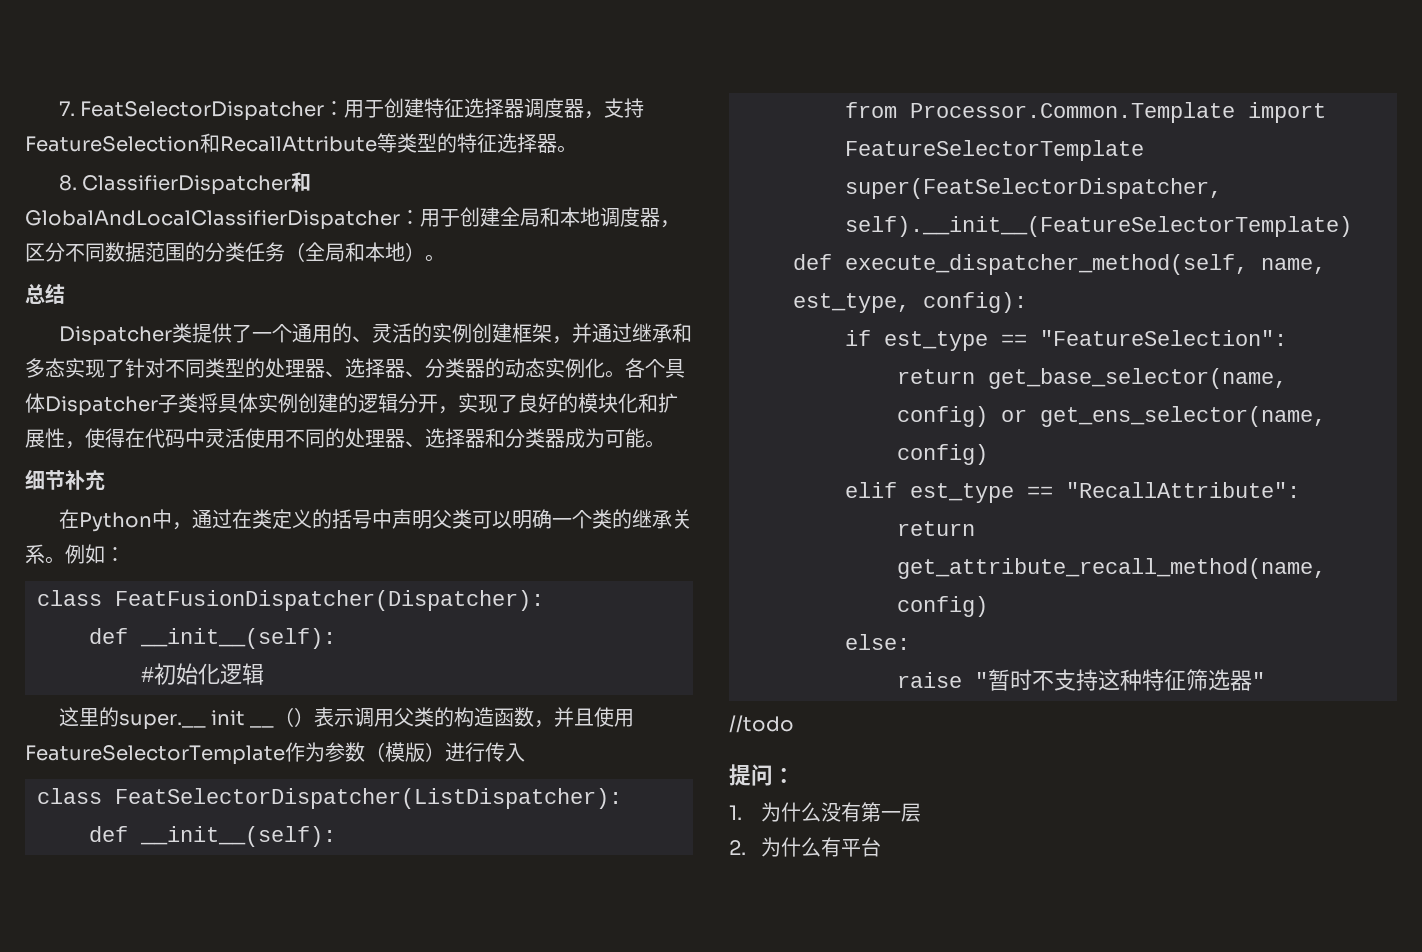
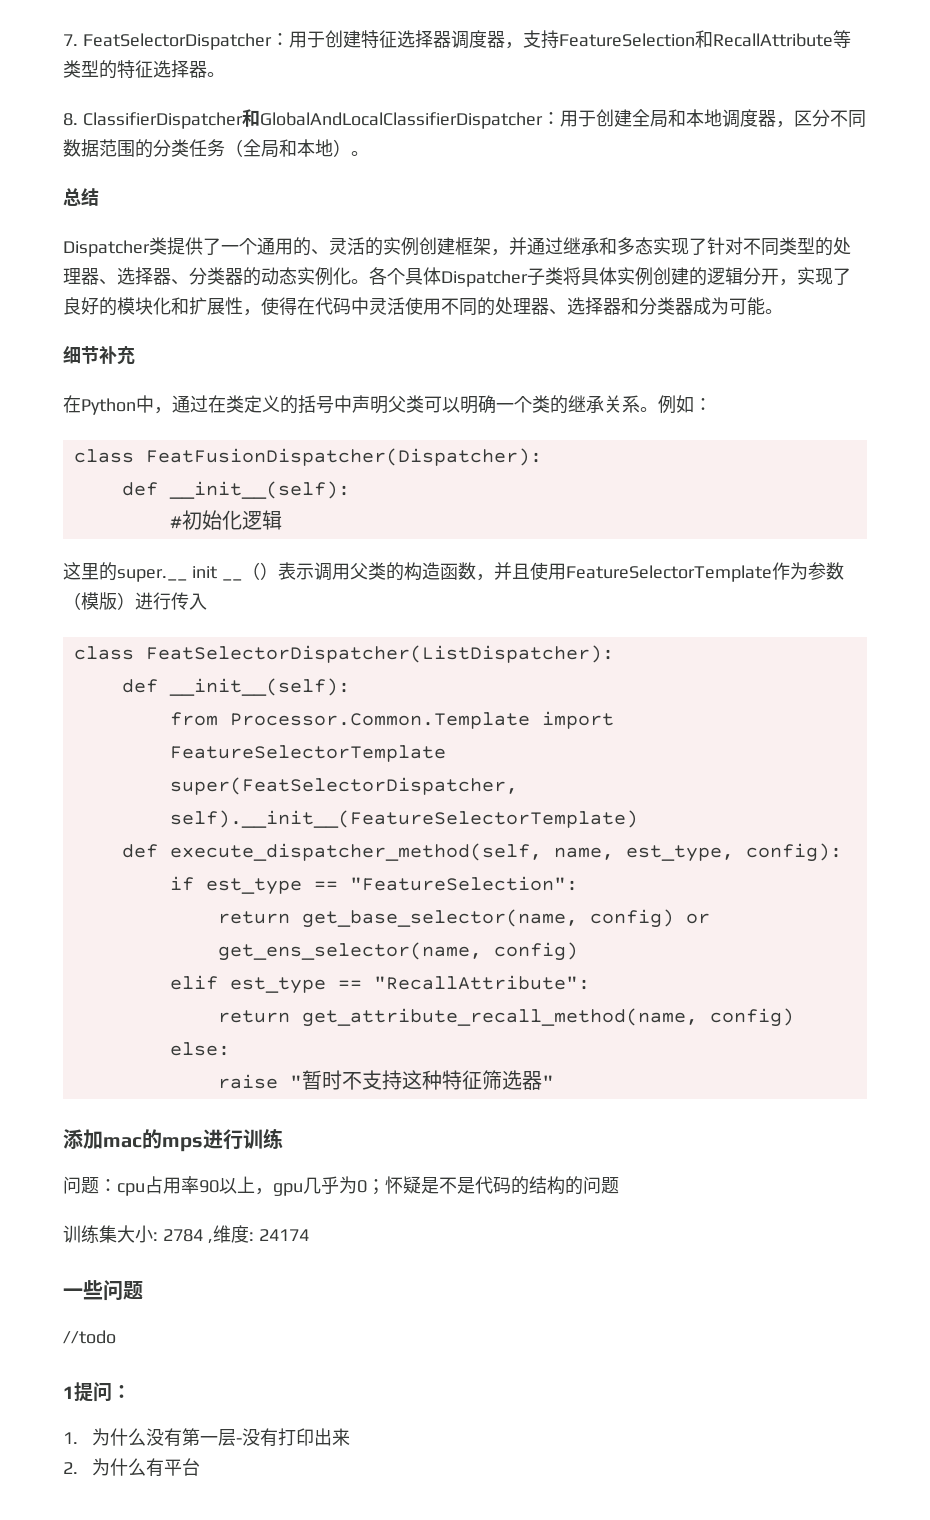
(1265, 680) none -> [63,1128,283,1152] [63,1176,619,1196] [63,1225,309,1244] [63,1280,143,1301] // 添加mac的mps进行训练 // 问题：cpu占用率90以上，gpu几乎为0；怀疑是不是代码的结构的问题 // 训练集大小: 2784 ,维度: 24174 // 一些问题
(794, 724) none -> [63,1386,74,1399] 1
(922, 812) none -> [235,1428,350,1447] -没有打印出来

